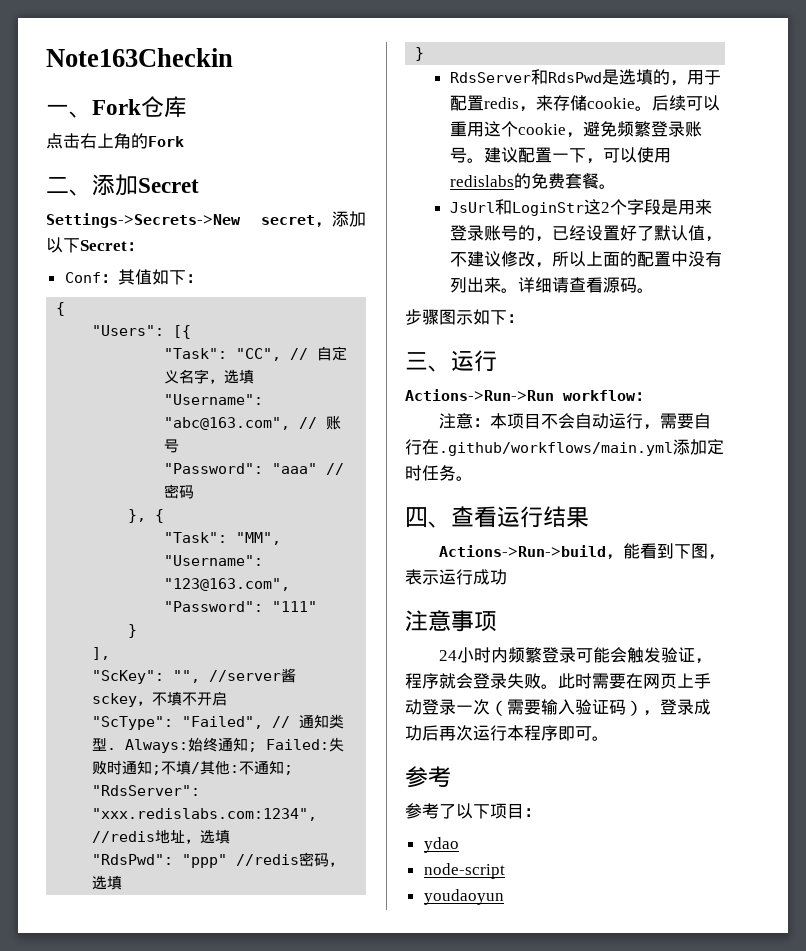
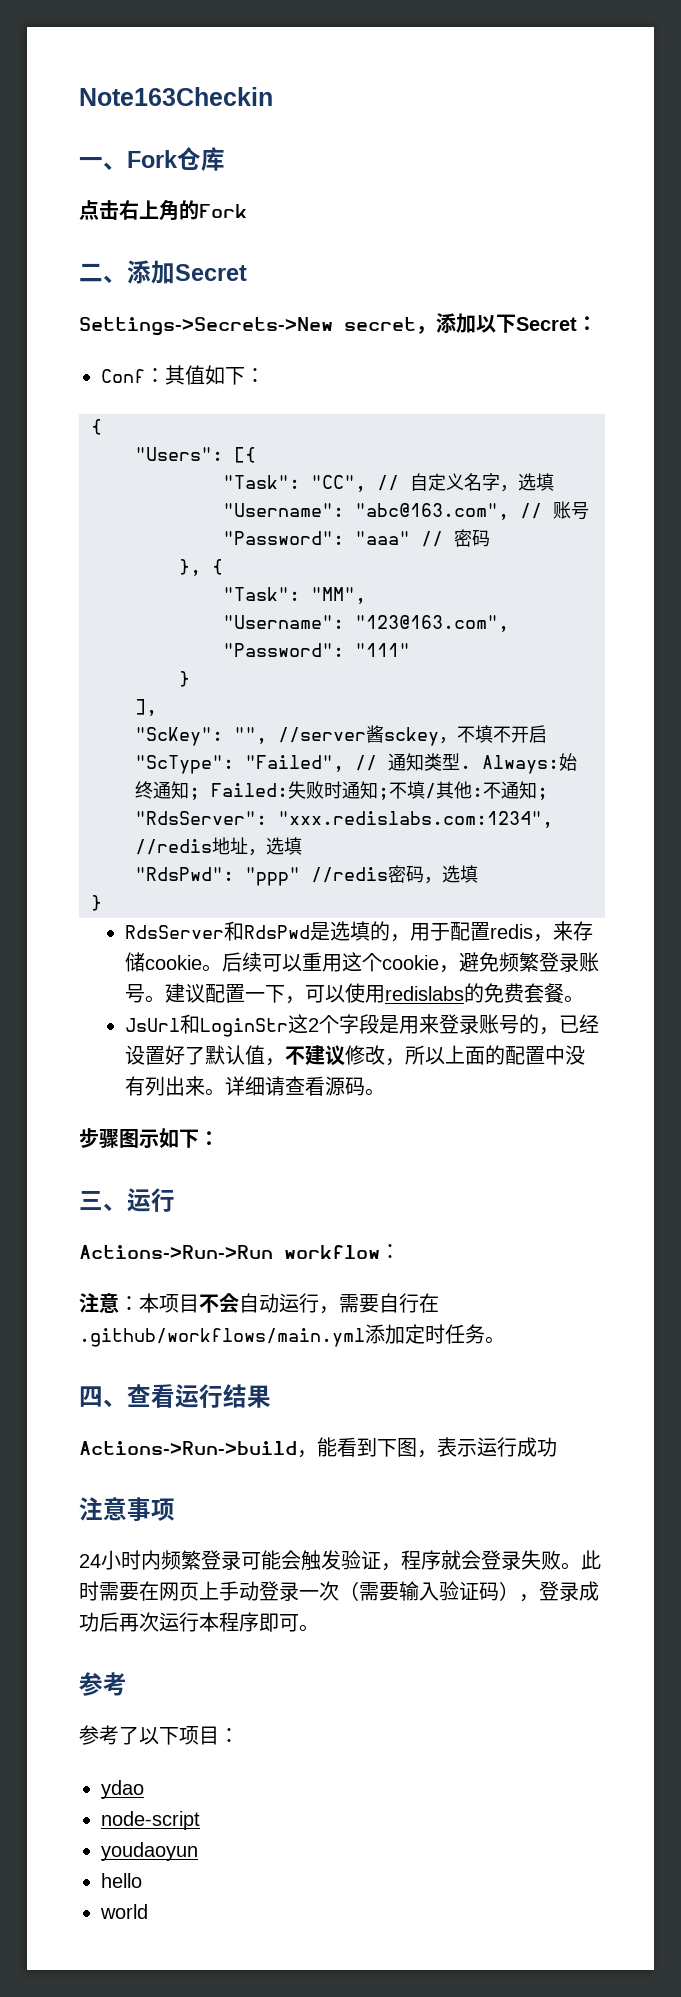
(504, 897) none -> [101,1873,142,1888] [100,1904,148,1919] // hello // world

